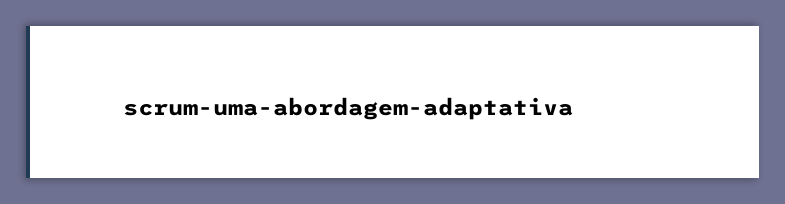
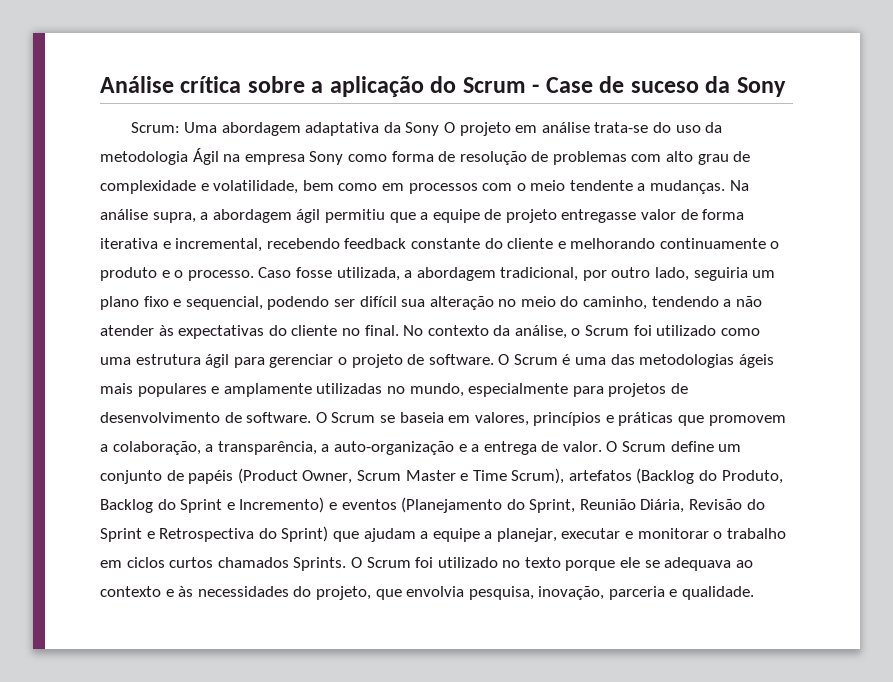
[123,97,573,120] scrum-uma-abordagem-adaptativa -> [100,76,786,97] [130,122,723,136] [100,148,751,165] [100,180,749,194] [100,209,745,223] [100,238,780,252] [100,267,776,281] [100,296,762,310] [100,325,760,339] [100,354,774,368] [100,383,688,397] [100,412,786,426] [100,441,742,455] [100,468,783,484] [100,497,765,513] [100,526,786,542] [100,557,753,571] [100,586,755,600] Análise crítica sobre a aplicação do Scrum - Case de suceso da Sony // Scrum: Uma abordagem adaptativa da Sony O projeto em análise trata-se do uso da metodologia Ágil na empresa Sony como forma de resolução de problemas com alto grau de complexidade e volatilidade, bem como em processos com o meio tendente a mudanças. Na análise supra, a abordagem ágil permitiu que a equipe de projeto entregasse valor de forma iterativa e incremental, recebendo feedback constante do cliente e melhorando continuamente o produto e o processo. Caso fosse utilizada, a abordagem tradicional, por outro lado, seguiria um plano fixo e sequencial, podendo ser difícil sua alteração no meio do caminho, tendendo a não atender às expectativas do cliente no final. No contexto da análise, o Scrum foi utilizado como uma estrutura ágil para gerenciar o projeto de software. O Scrum é uma das metodologias ágeis mais populares e amplamente utilizadas no mundo, especialmente para projetos de desenvolvimento de software. O Scrum se baseia em valores, princípios e práticas que promovem a colaboração, a transparência, a auto-organização e a entrega de valor. O Scrum define um conjunto de papéis (Product Owner, Scrum Master e Time Scrum), artefatos (Backlog do Produto, Backlog do Sprint e Incremento) e eventos (Planejamento do Sprint, Reunião Diária, Revisão do Sprint e Retrospectiva do Sprint) que ajudam a equipe a planejar, executar e monitorar o trabalho em ciclos curtos chamados Sprints. O Scrum foi utilizado no texto porque ele se adequava ao contexto e às necessidades do projeto, que envolvia pesquisa, inovação, parceria e qualidade.

